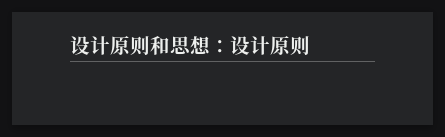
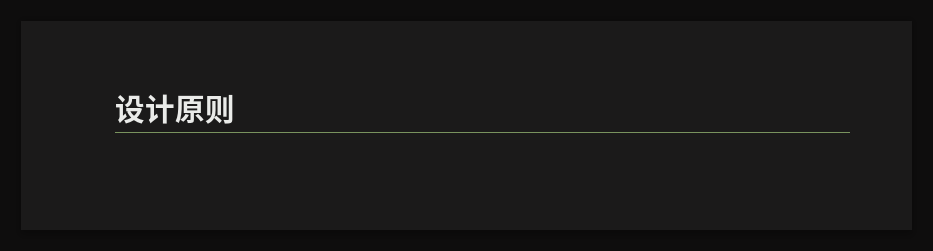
[70,36,310,56] 设计原则和思想：设计原则 -> [115,94,235,124] 设计原则

